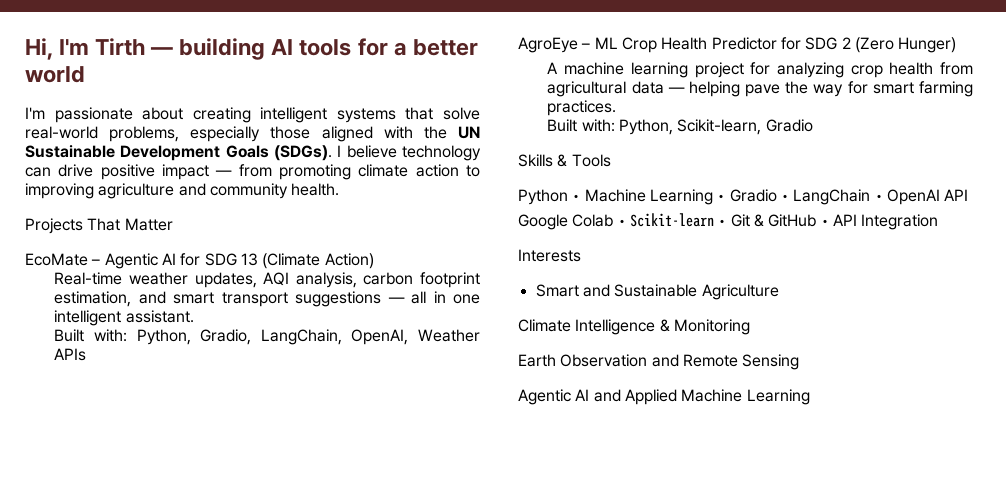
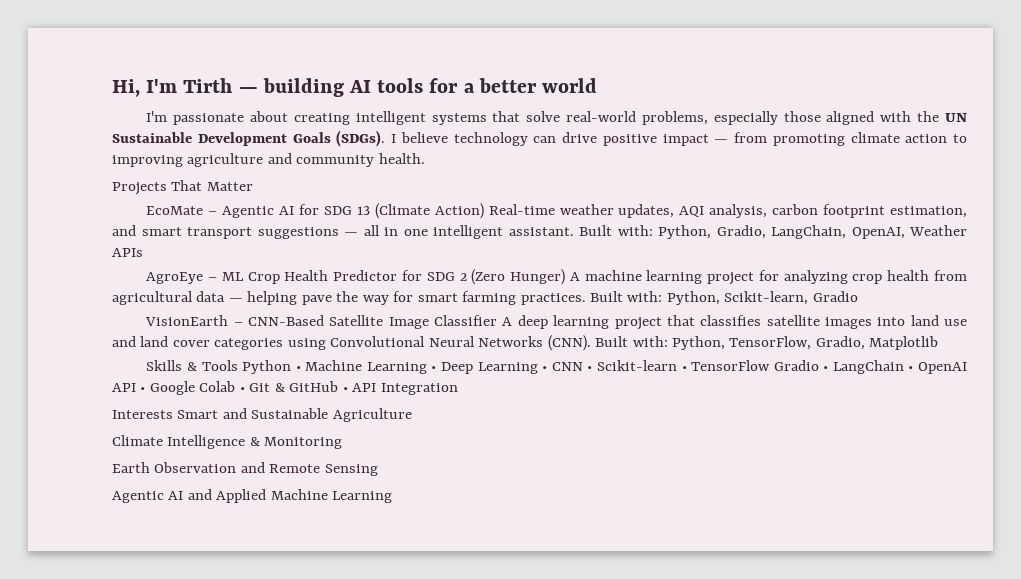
(374, 261) // -> (484, 211) none
(194, 316) // -> (574, 231) none
(957, 45) // -> (566, 277) none
(617, 108) // -> (586, 299) none
(813, 125) none -> [145,315,968,330] [112,335,939,351] // VisionEarth – CNN-Based Satellite Image Classifier A deep learning project that classifies satellite images into land use and land cover categories using Convolutional Neural Networks (CNN). Built with: Python, TensorFlow, Gradio, Matplotlib
(611, 160) // -> (238, 365) none
(726, 197) none -> [441,360,771,374] Deep Learning • CNN • Scikit-learn • TensorFlow
(969, 195) // -> [140,387,146,392] •
[629,213,727,227] Scikit-learn • -> (245, 389) none
(581, 255) // -> (173, 414) none

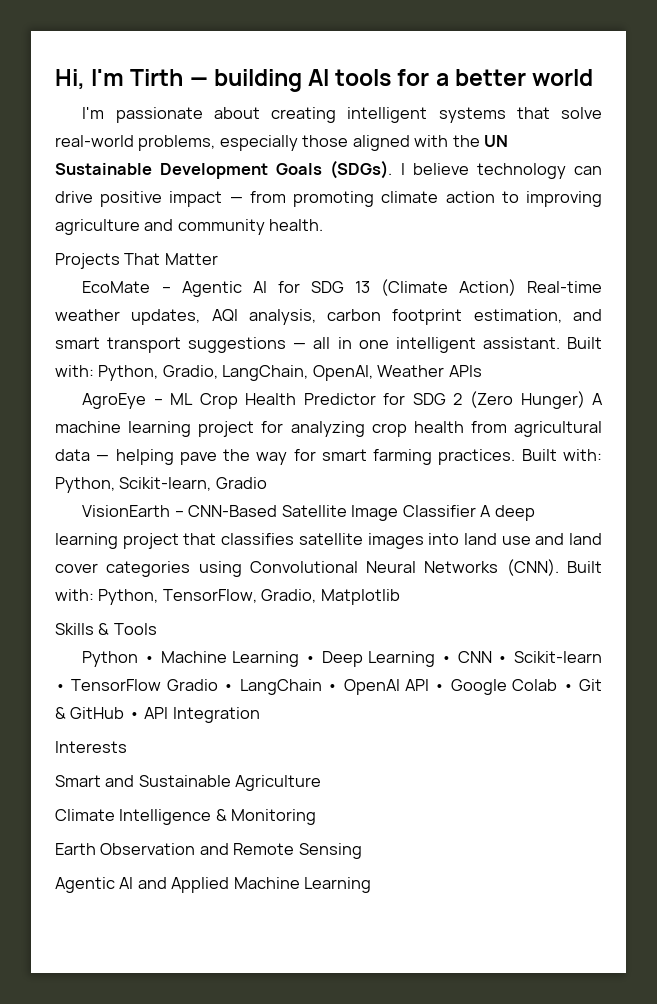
(238, 365) none -> (157, 629) //
(173, 414) none -> (127, 747) //

